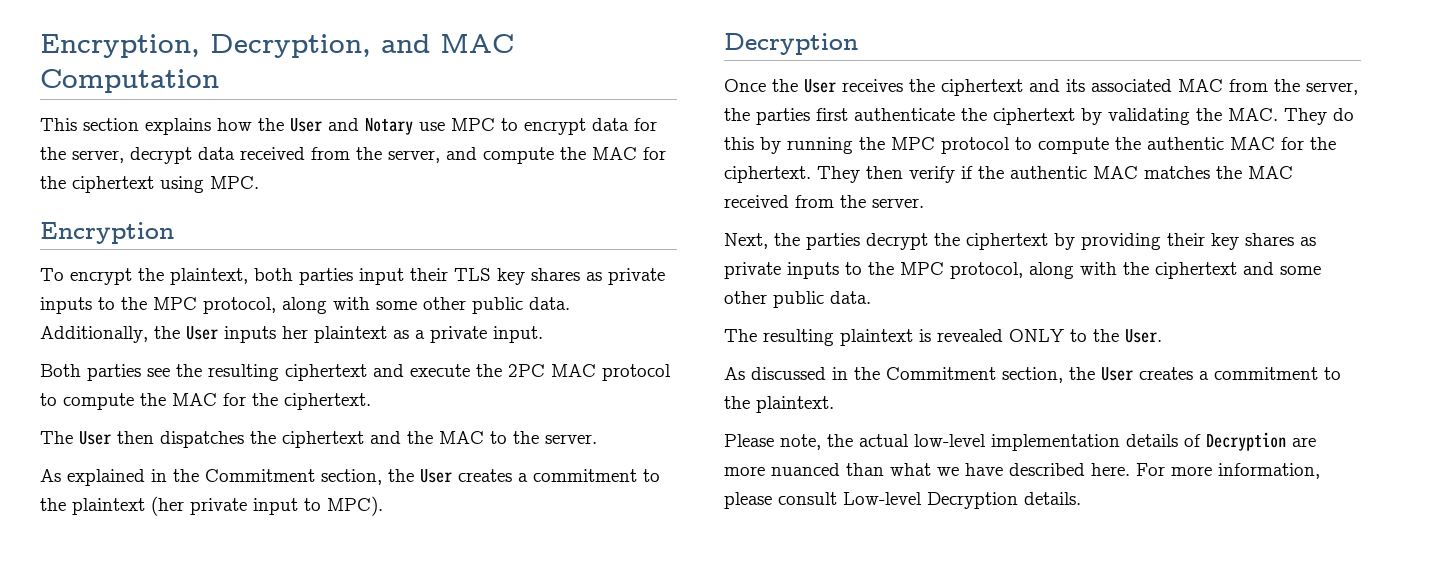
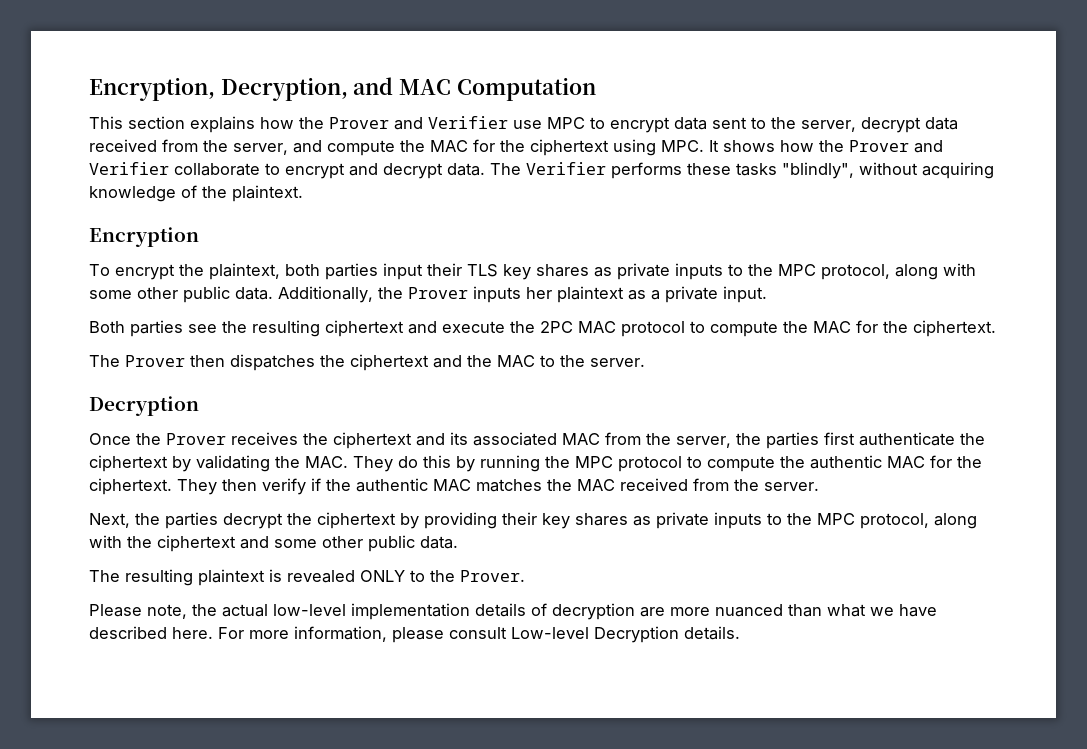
[290,118,413,135] User and Notary -> [329,116,508,130] Prover and Verifier
[634,118,657,131] for -> [712,117,766,129] sent to
(259, 182) none -> [709,140,943,153] [89,162,994,179] [89,185,303,202] It shows how the Prover and Verifier collaborate to encrypt and decrypt data. The Verifier performs these tasks "blindly", without acquiring knowledge of the plaintext.
[186,326,218,340] User -> [408,287,468,299] Prover
[79,431,111,445] User -> [125,355,185,367] Prover
[40,469,660,486] [40,496,383,516] // As explained in the Commitment section, the User creates a commitment to the plaintext (her private input to MPC). -> (645, 362) none
[804,79,836,93] User -> [166,433,226,445] Prover
[1125,329,1162,343] [724,367,1341,383] [724,396,834,413] User. // As discussed in the Commitment section, the User creates a commitment to the plaintext. -> [460,570,525,582] Prover.
[1206,432,1286,451] Decryption -> [552,603,635,620] decryption

